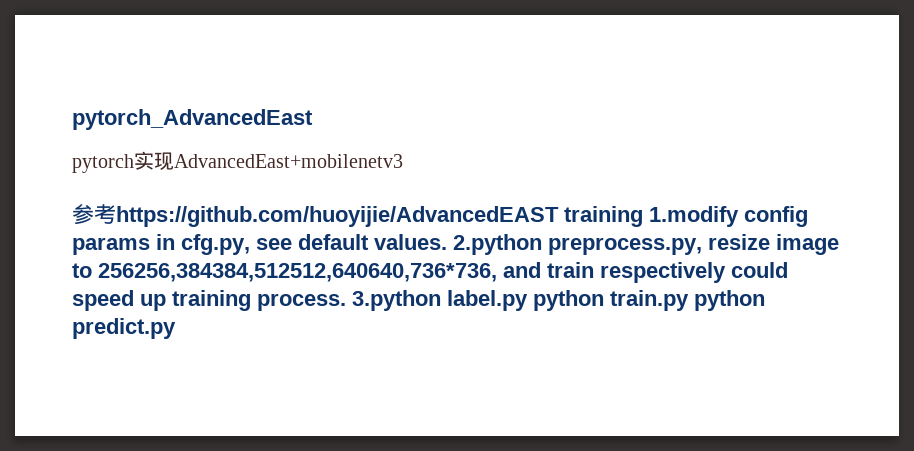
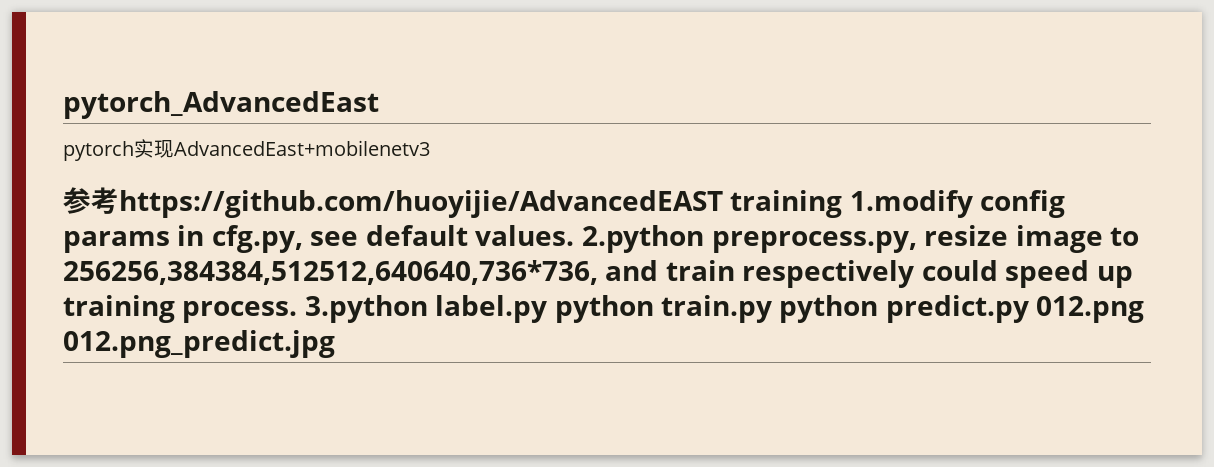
(176, 328) none -> [1036,296,1145,323] [63,330,335,358] 012.png 012.png_predict.jpg

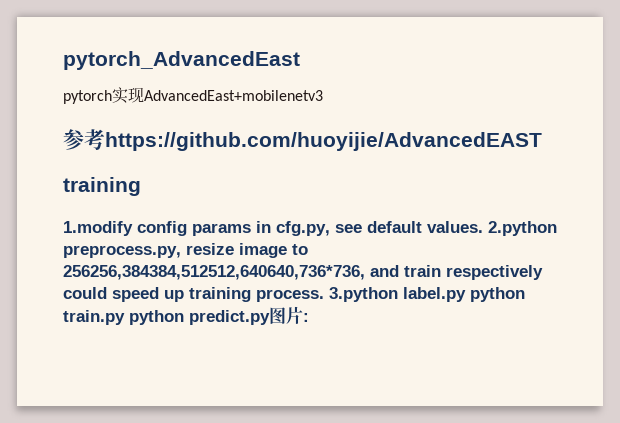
[730,190,843,218] training -> [63,177,141,196] // training //
[1036,296,1145,323] [63,330,335,358] 012.png 012.png_predict.jpg -> [269,306,309,324] 图片:

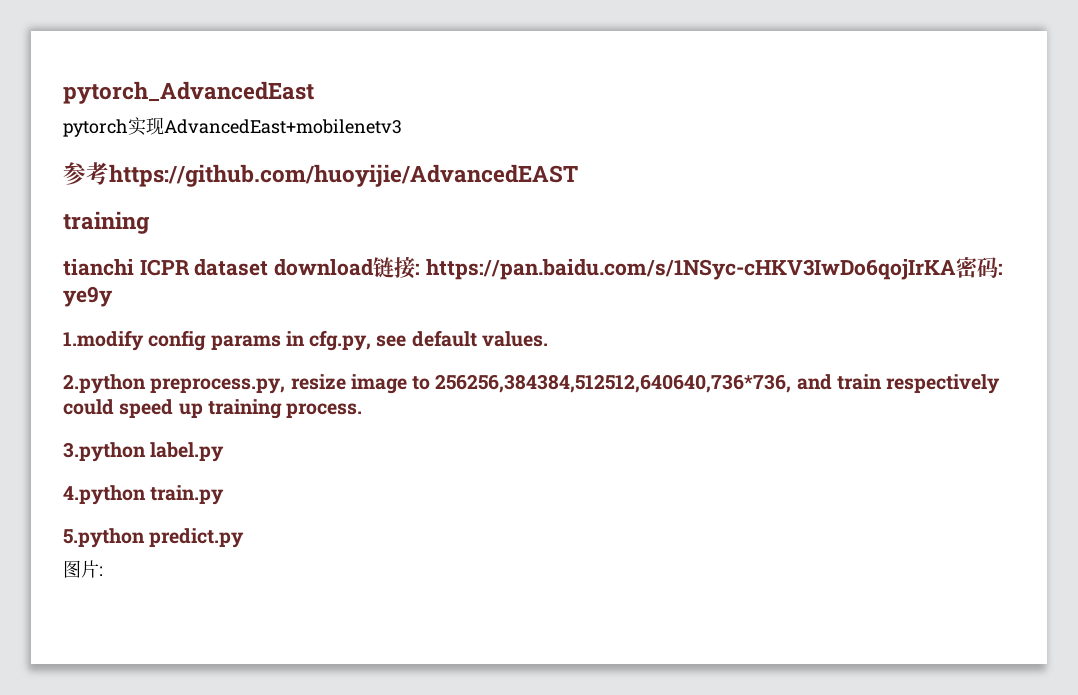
(141, 186) none -> [63,256,1003,280] [63,286,113,307] // tianchi ICPR dataset download链接: https://pan.baidu.com/s/1NSyc-cHKV3IwDo6qojIrKA密码: ye9y
(483, 227) none -> (548, 339) //
(324, 295) none -> (363, 410) //
[470,287,525,302] python -> [63,485,146,505] // 4.python
[129,310,184,325] python -> [63,528,145,548] // 5.python
(270, 317) none -> (245, 538) //

